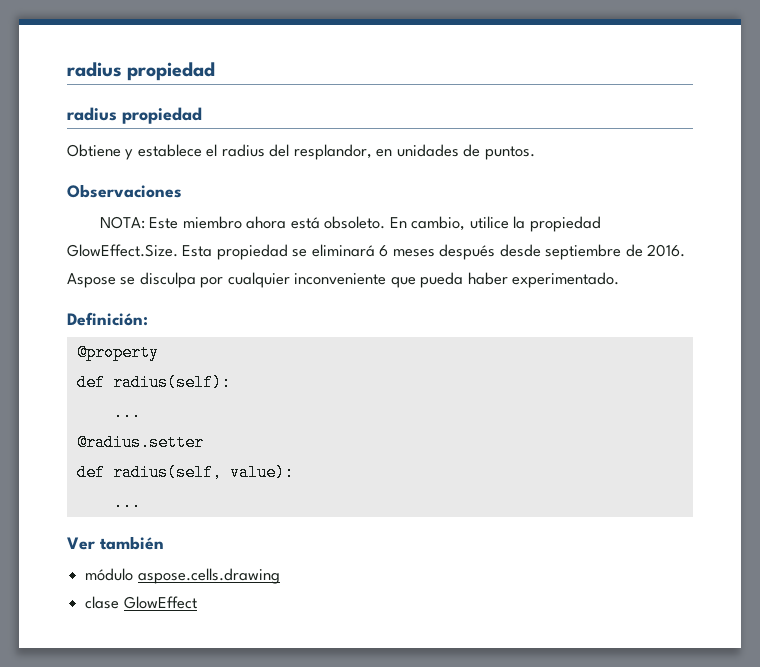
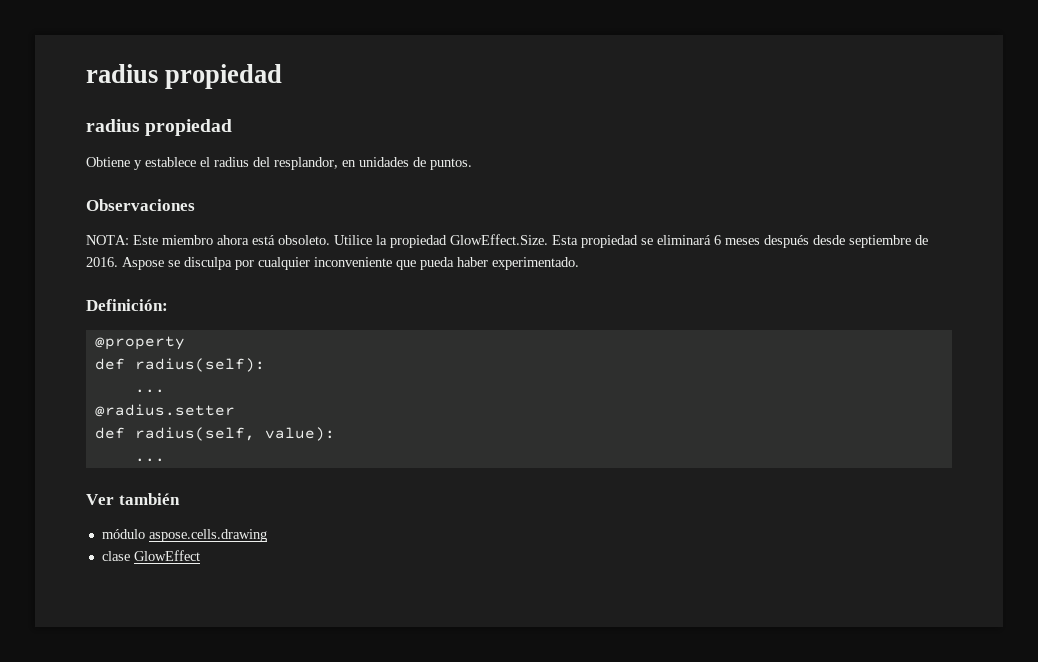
[389,216,509,231] En cambio, utilice -> [334,235,372,245] Utilice

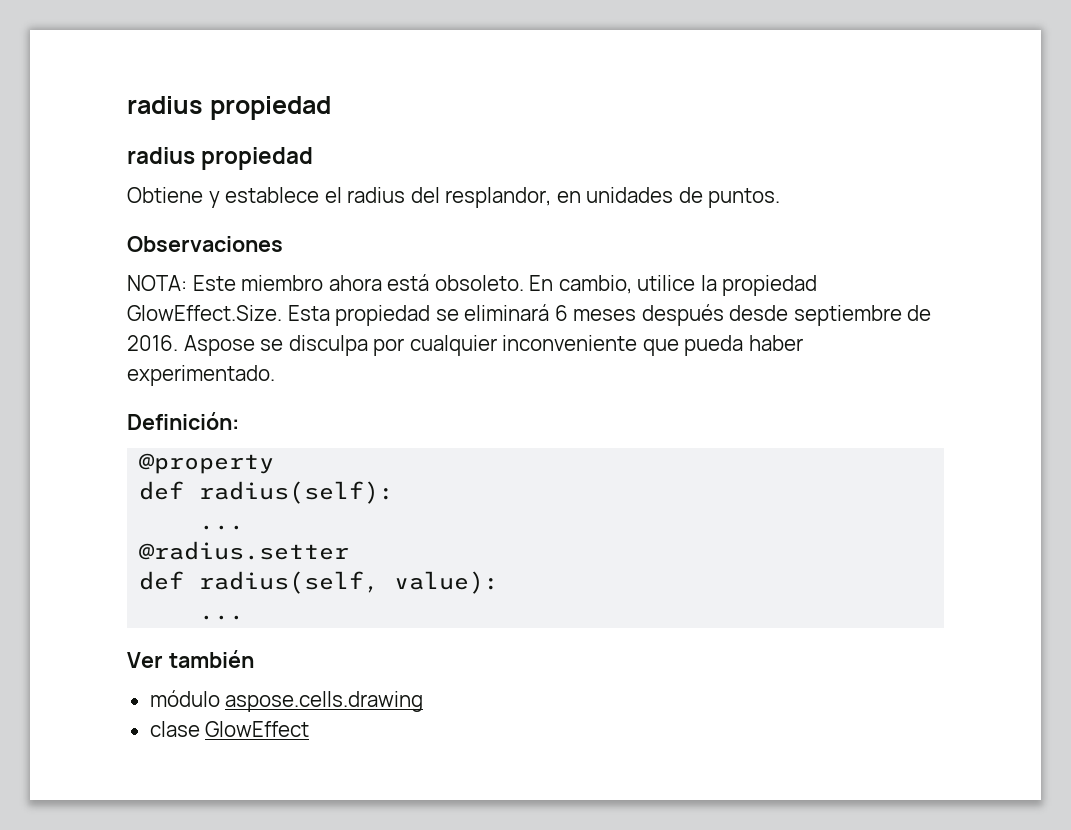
[334,235,372,245] Utilice -> [529,275,696,294] En cambio, utilice

